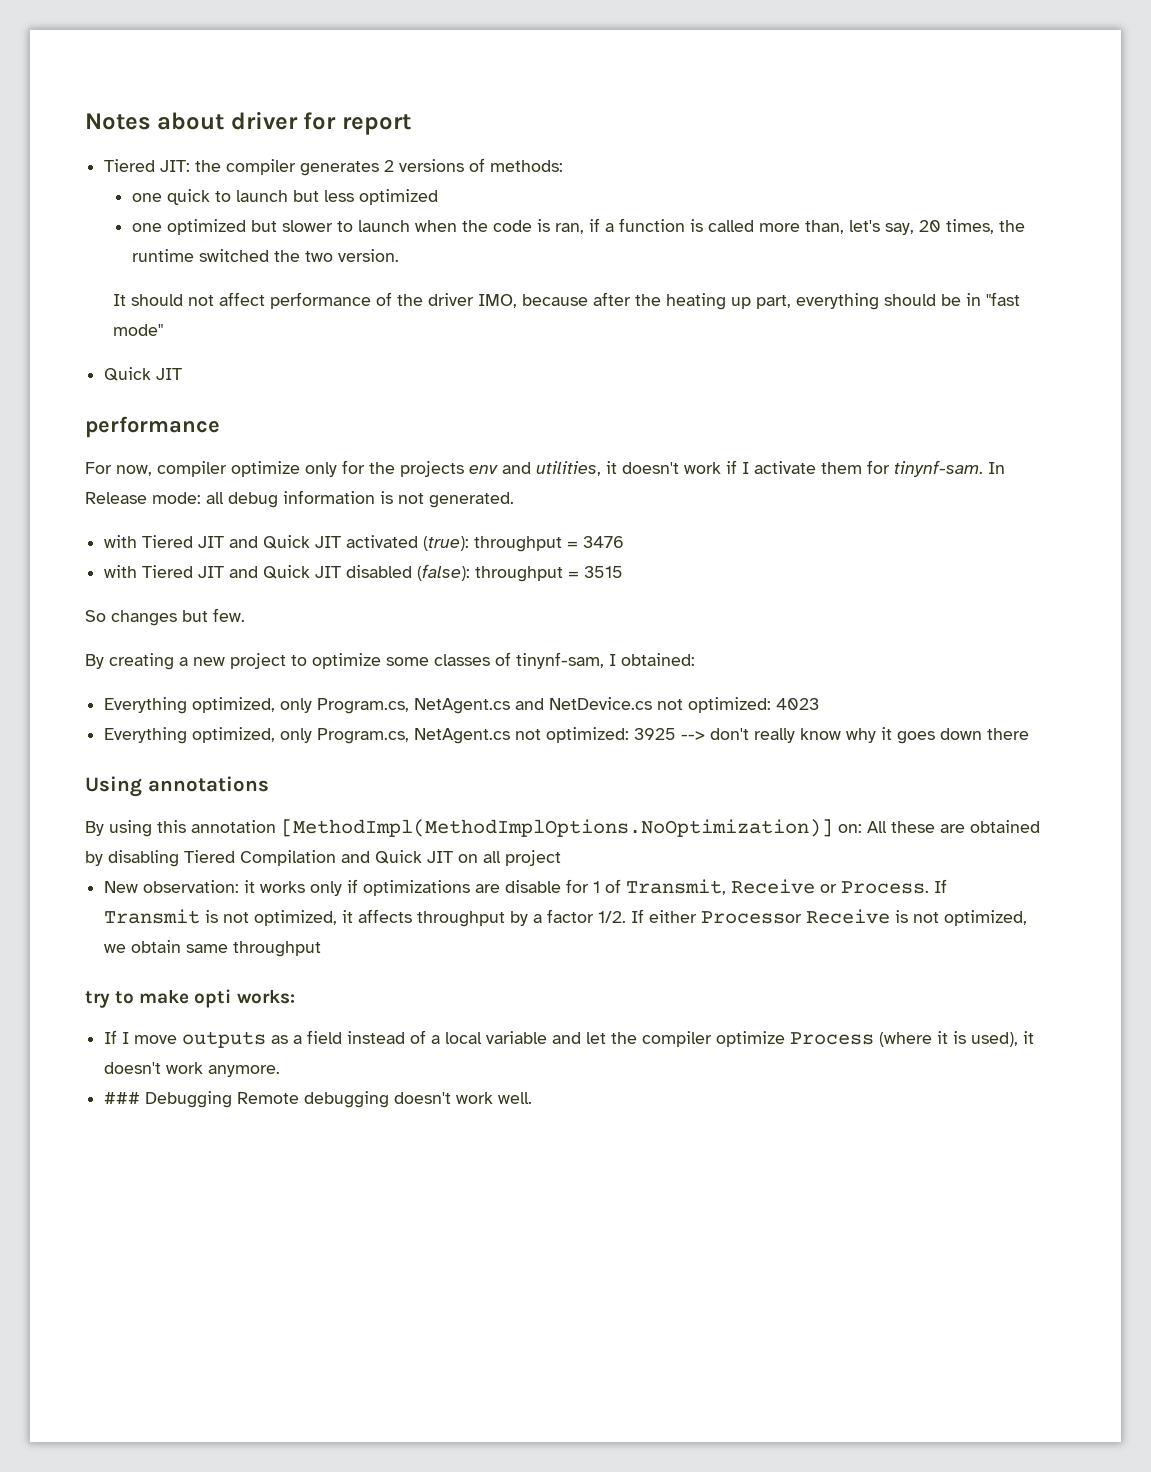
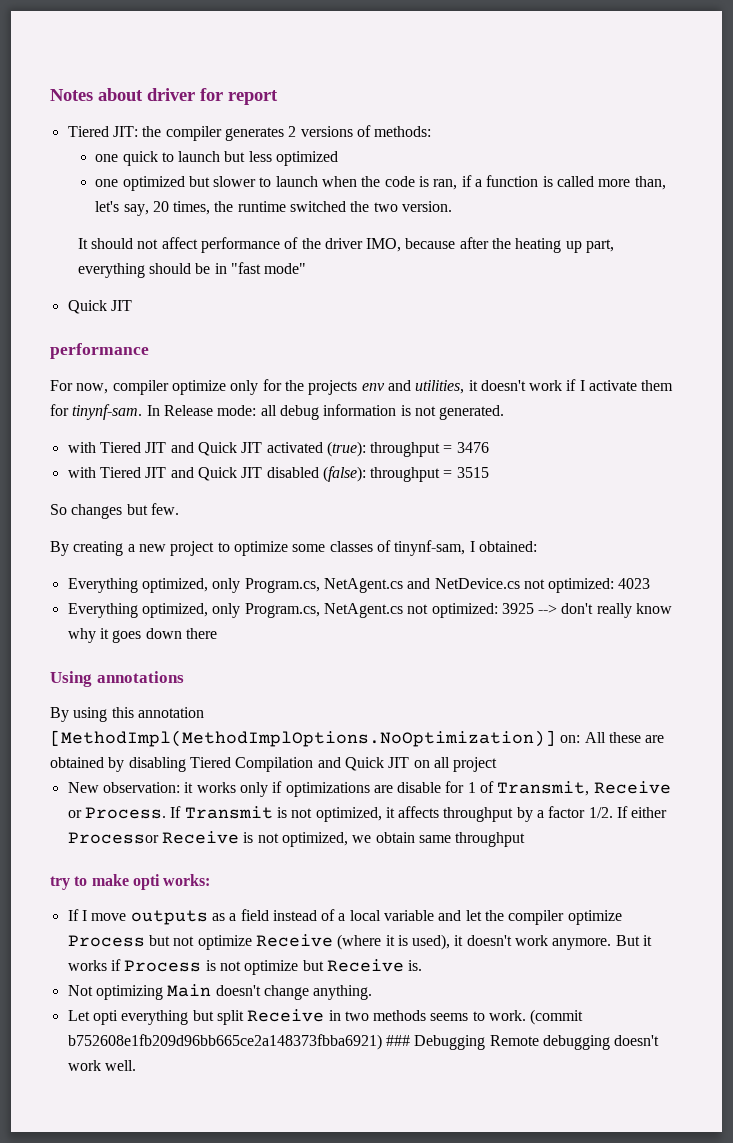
(875, 1038) none -> [148,934,333,950] but not optimize Receive
(281, 1071) // -> [615,935,653,946] [67,959,423,975] [67,984,373,1000] [67,1009,584,1025] [67,1034,382,1050] But it works if Process is not optimize but Receive is. // Not optimizing Main doesn't change anything. // Let opti everything but split Receive in two methods seems to work. (commit b752608e1fb209d96bb665ce2a148373fbba6921)

